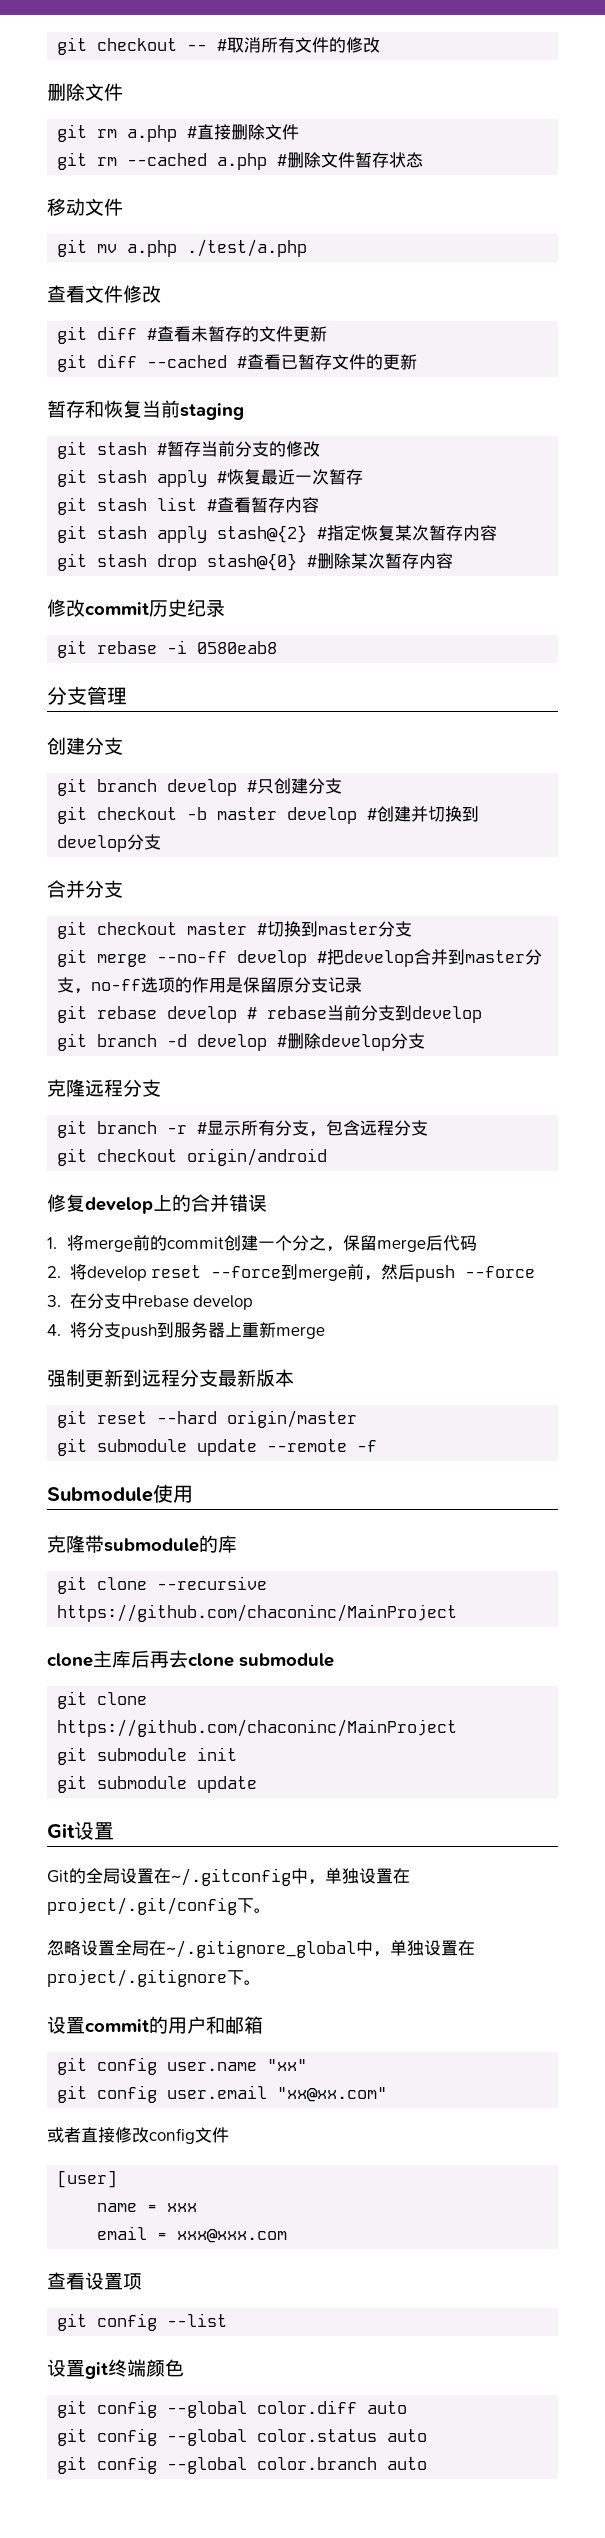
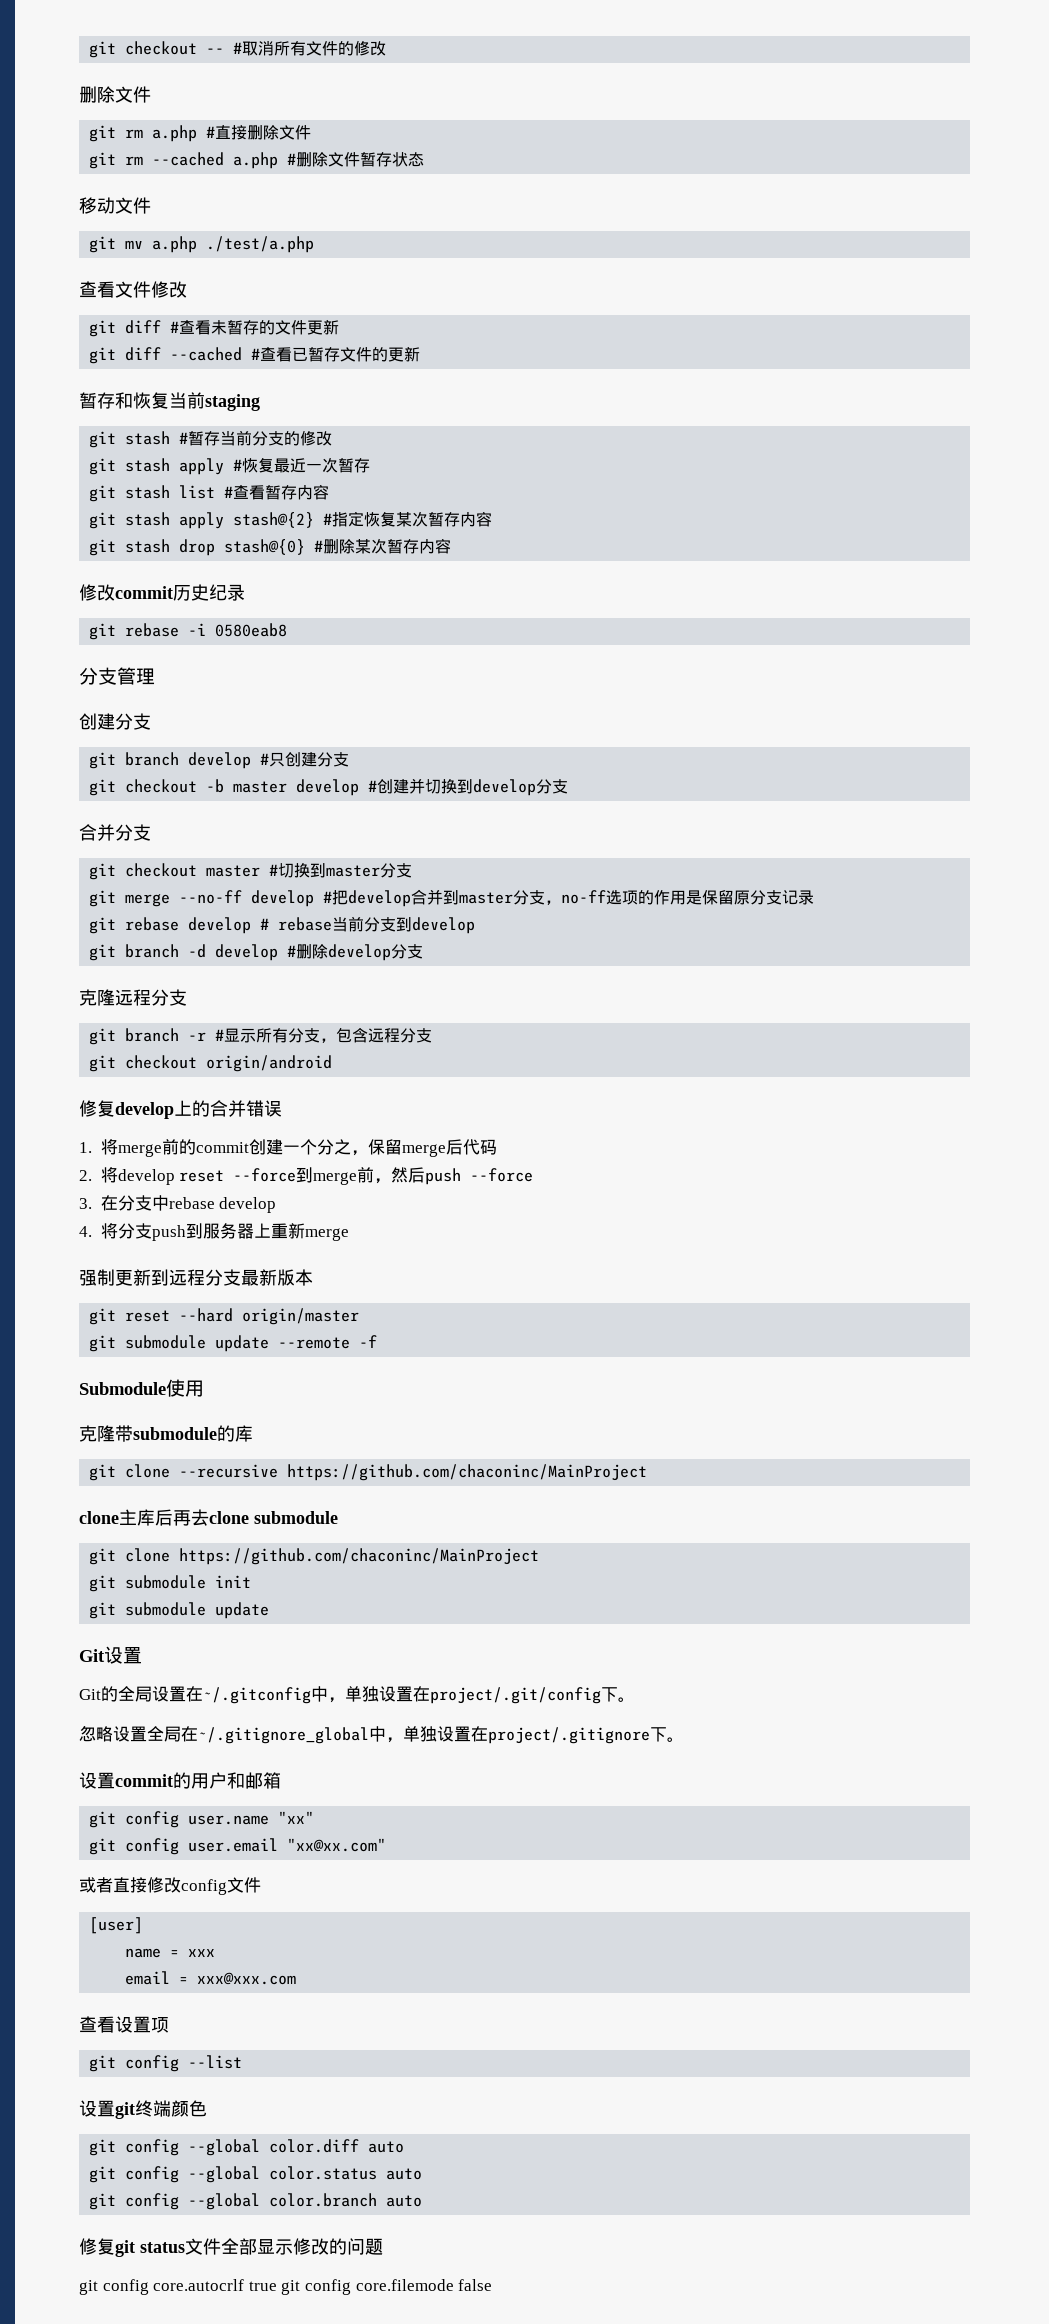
(428, 2463) none -> [79,2238,383,2257] [79,2279,493,2295] // 修复git status文件全部显示修改的问题 // git config core.autocrlf true git config core.filemode false

